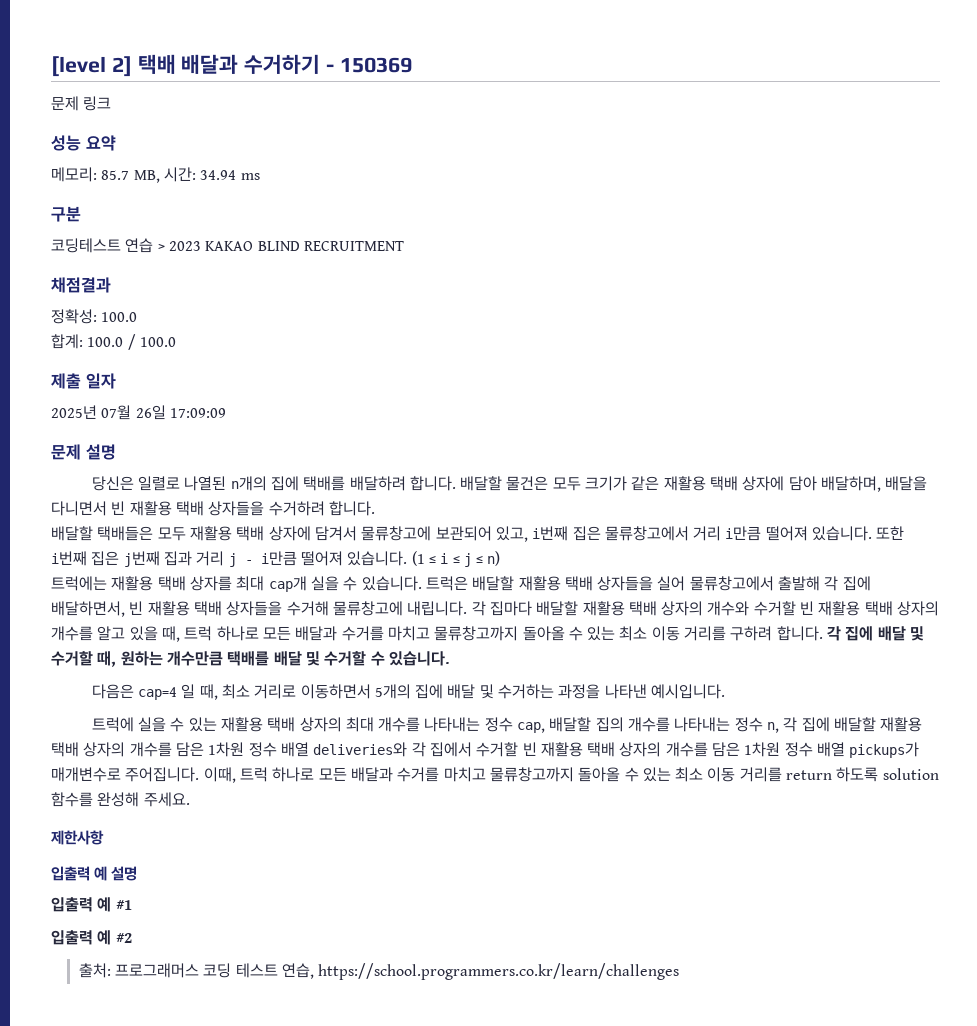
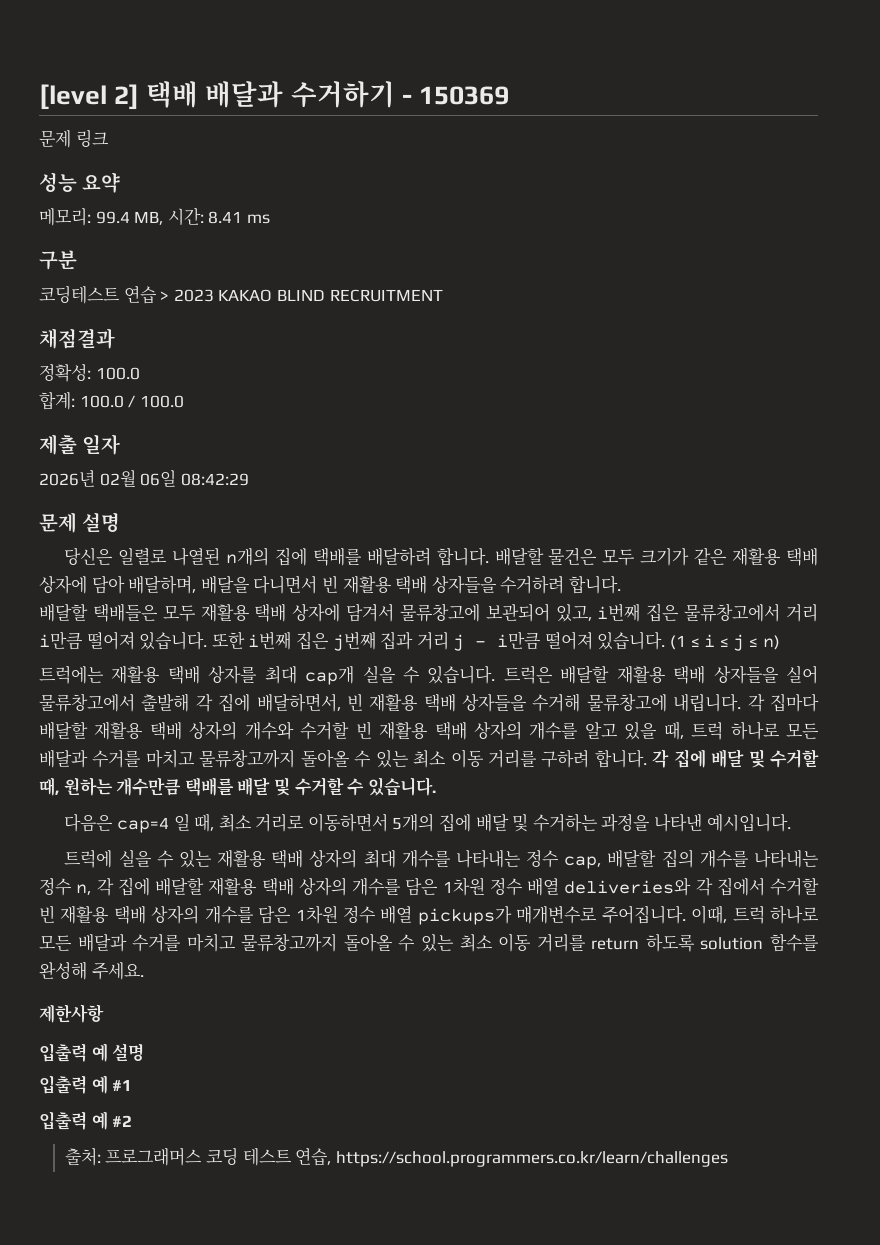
[101,170,130,180] 85.7 -> [95,211,130,224] 99.4
[200,170,237,180] 34.94 -> [208,211,243,224] 8.41
[51,405,226,420] 2025년 07월 26일 17:09:09 -> [39,470,249,487] 2026년 02월 06일 08:42:29

